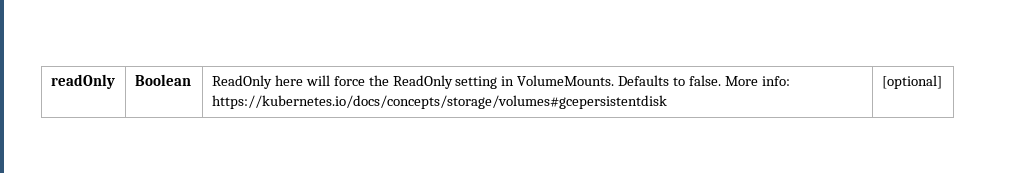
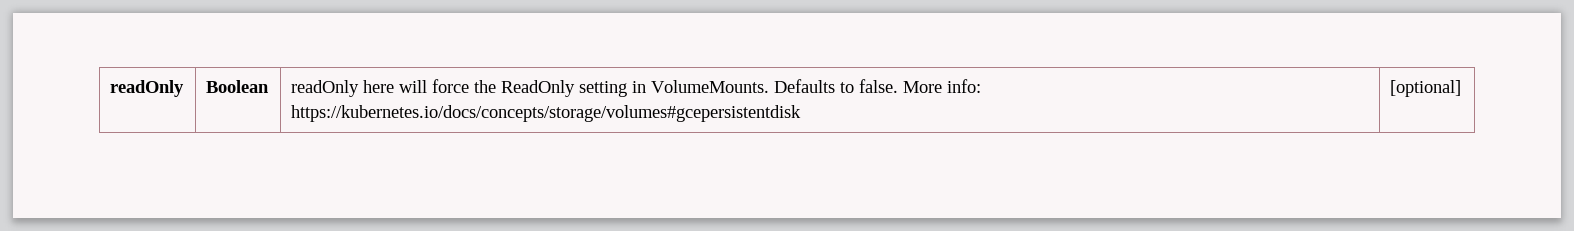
[211,75,272,89] ReadOnly -> [291,80,360,97] readOnly

